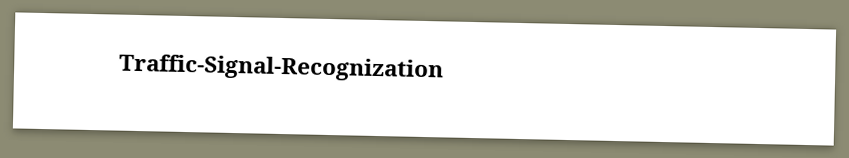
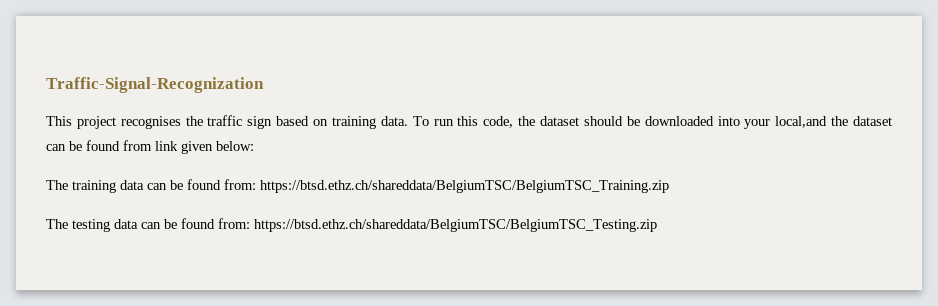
(444, 68) none -> [46,115,892,129] [46,140,254,154] [46,179,669,193] [46,218,657,232] // This project recognises the traffic sign based on training data. To run this code, the dataset should be downloaded into your local,and the dataset can be found from link given below: // The training data can be found from: https://btsd.ethz.ch/shareddata/BelgiumTSC/BelgiumTSC_Training.zip // The testing data can be found from: https://btsd.ethz.ch/shareddata/BelgiumTSC/BelgiumTSC_Testing.zip

